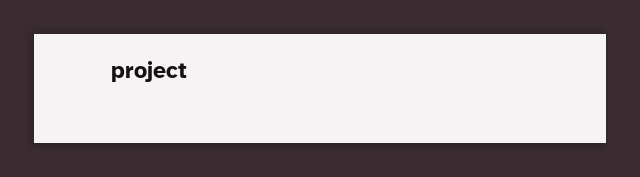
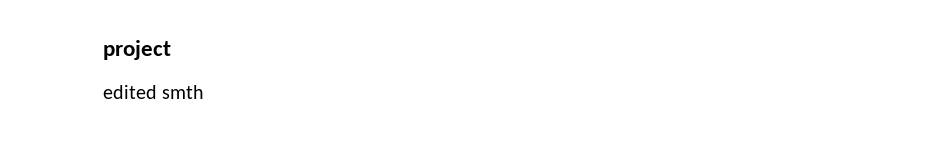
(187, 71) none -> [103,85,205,99] // edited smth

